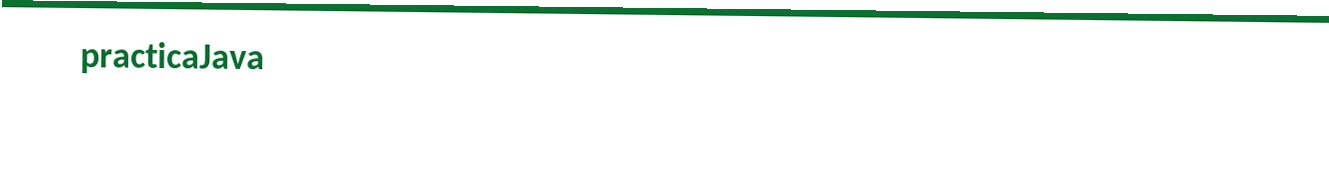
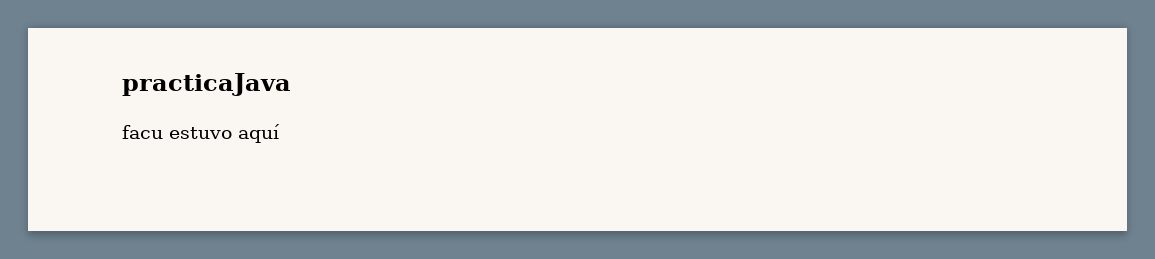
(265, 58) none -> [122,124,280,143] // facu estuvo aquí

